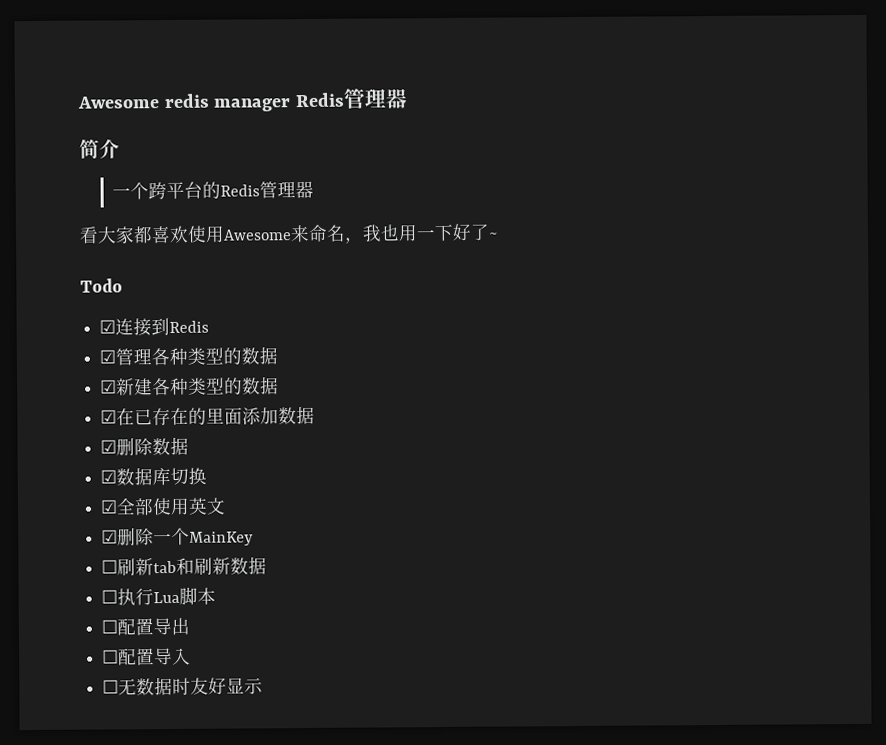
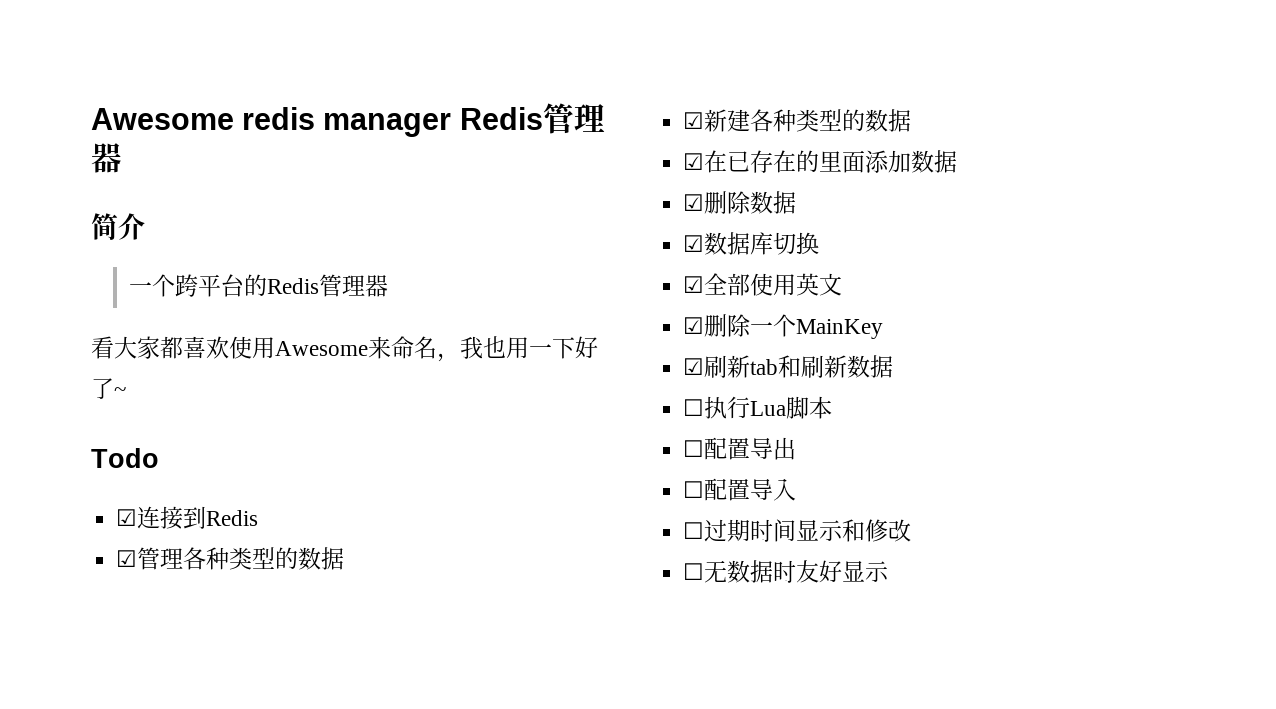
[101,559,119,574] ☐ -> [683,358,705,375] ☑
(192, 656) none -> [683,519,912,542] // ☐过期时间显示和修改

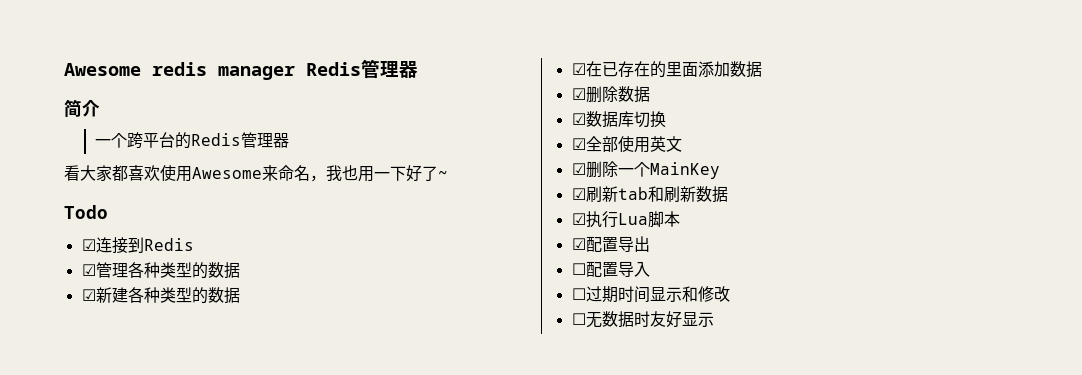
[683,399,705,416] ☐ -> [571,213,586,225] ☑
[683,440,705,457] ☐ -> [571,238,586,250] ☑

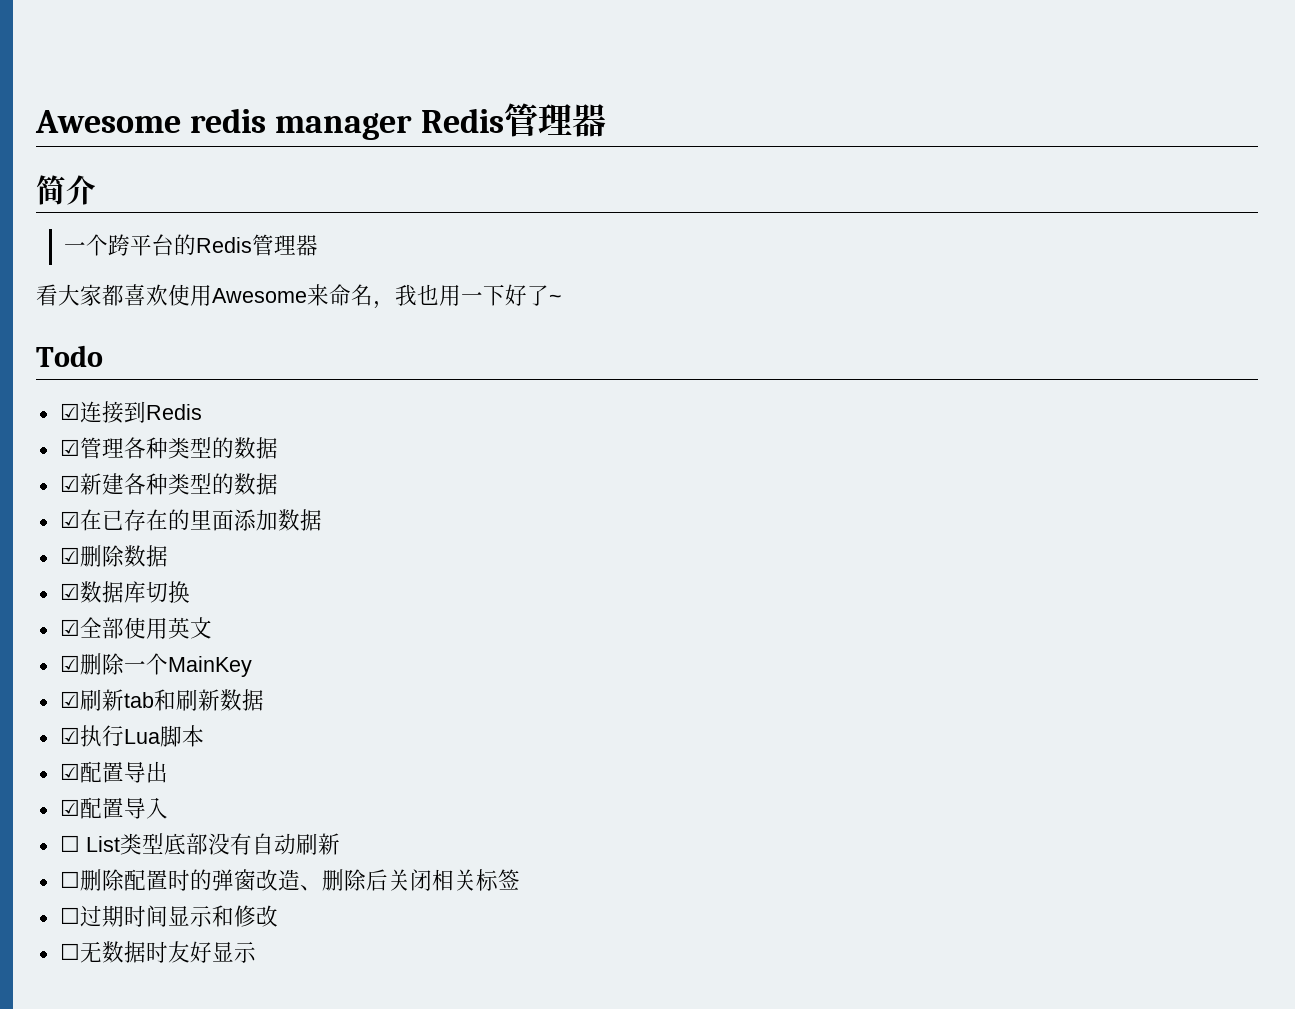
[571,263,586,275] ☐ -> [59,799,80,816] ☑
(650, 269) none -> [59,833,340,855] [59,869,520,891] // ☐ List类型底部没有自动刷新 // ☐删除配置时的弹窗改造、删除后关闭相关标签

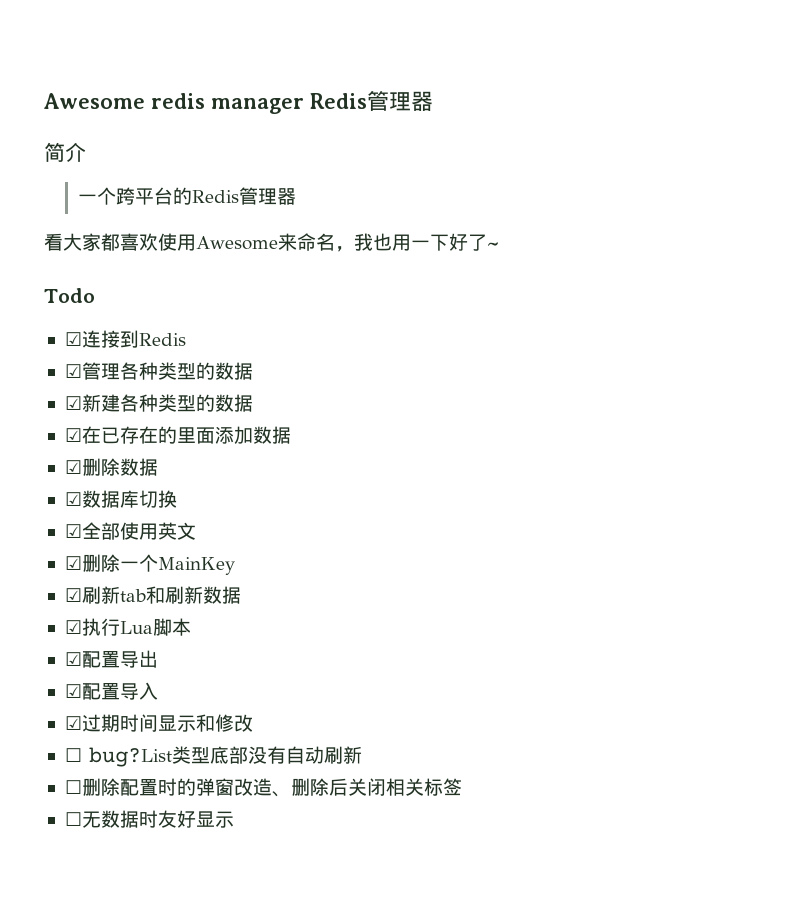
[59,835,120,852] // ☐ List -> [64,714,253,732] [64,747,172,767] // ☑过期时间显示和修改 // ☐ bug?List
[59,905,278,927] // ☐过期时间显示和修改 -> (462, 787) none

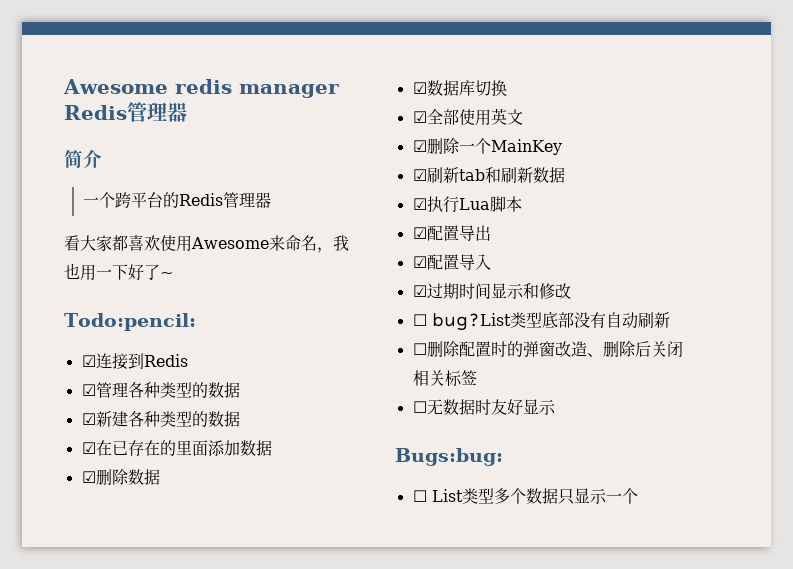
[44,288,95,303] Todo -> [64,313,196,331] Todo:pencil:
(234, 819) none -> [395,448,503,466] [412,488,638,505] // Bugs:bug: // ☐ List类型多个数据只显示一个

